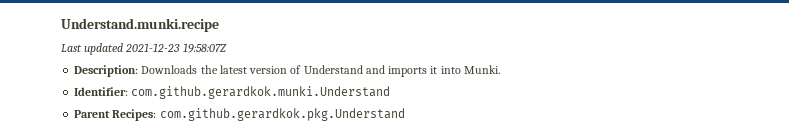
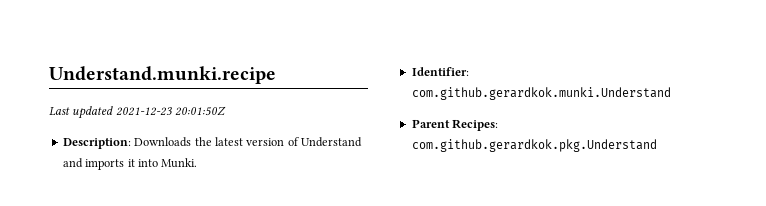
[182,43,227,53] 19:58:07Z -> [175,106,227,116] 20:01:50Z

